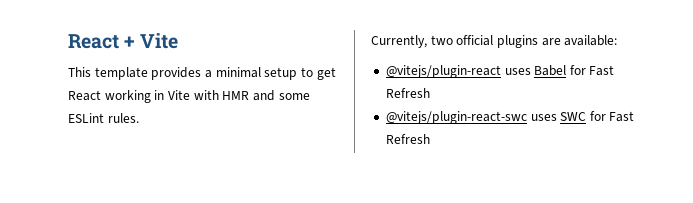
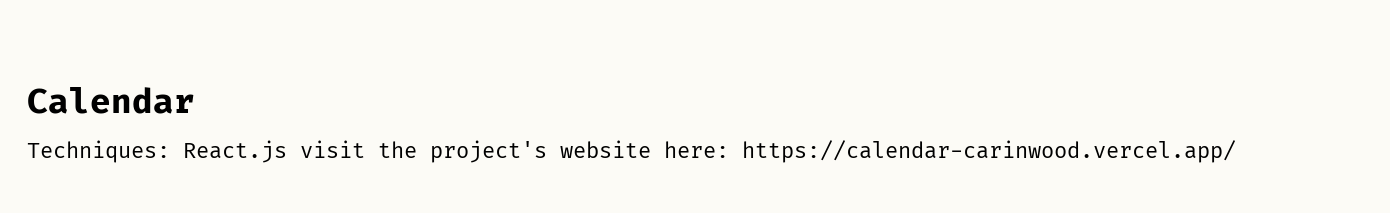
[68,33,178,49] [68,67,336,80] [68,90,310,103] [68,113,139,123] [371,35,618,48] [385,65,615,78] [385,88,430,98] [385,111,635,124] [385,134,430,144] React + Vite // This template provides a minimal setup to get React working in Vite with HMR and some ESLint rules. // Currently, two official plugins are available: // @vitejs/plugin-react uses Babel for Fast Refresh // @vitejs/plugin-react-swc uses SWC for Fast Refresh -> [27,87,195,114] [27,140,1236,163] Calendar // Techniques: React.js visit the project's website here: https://calendar-carinwood.vercel.app/

